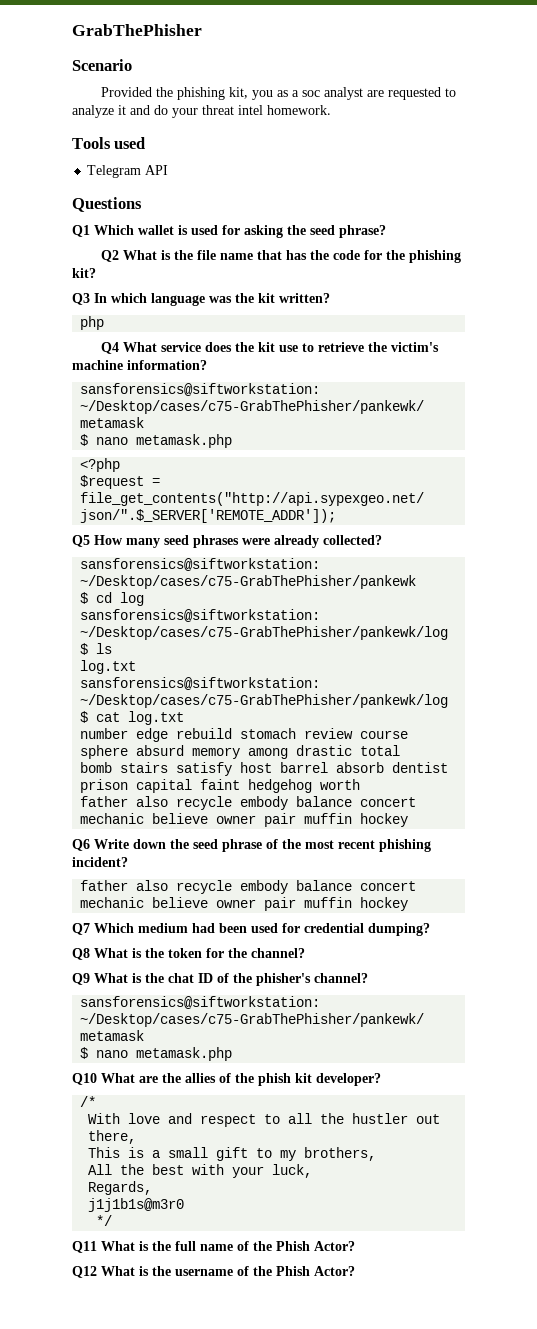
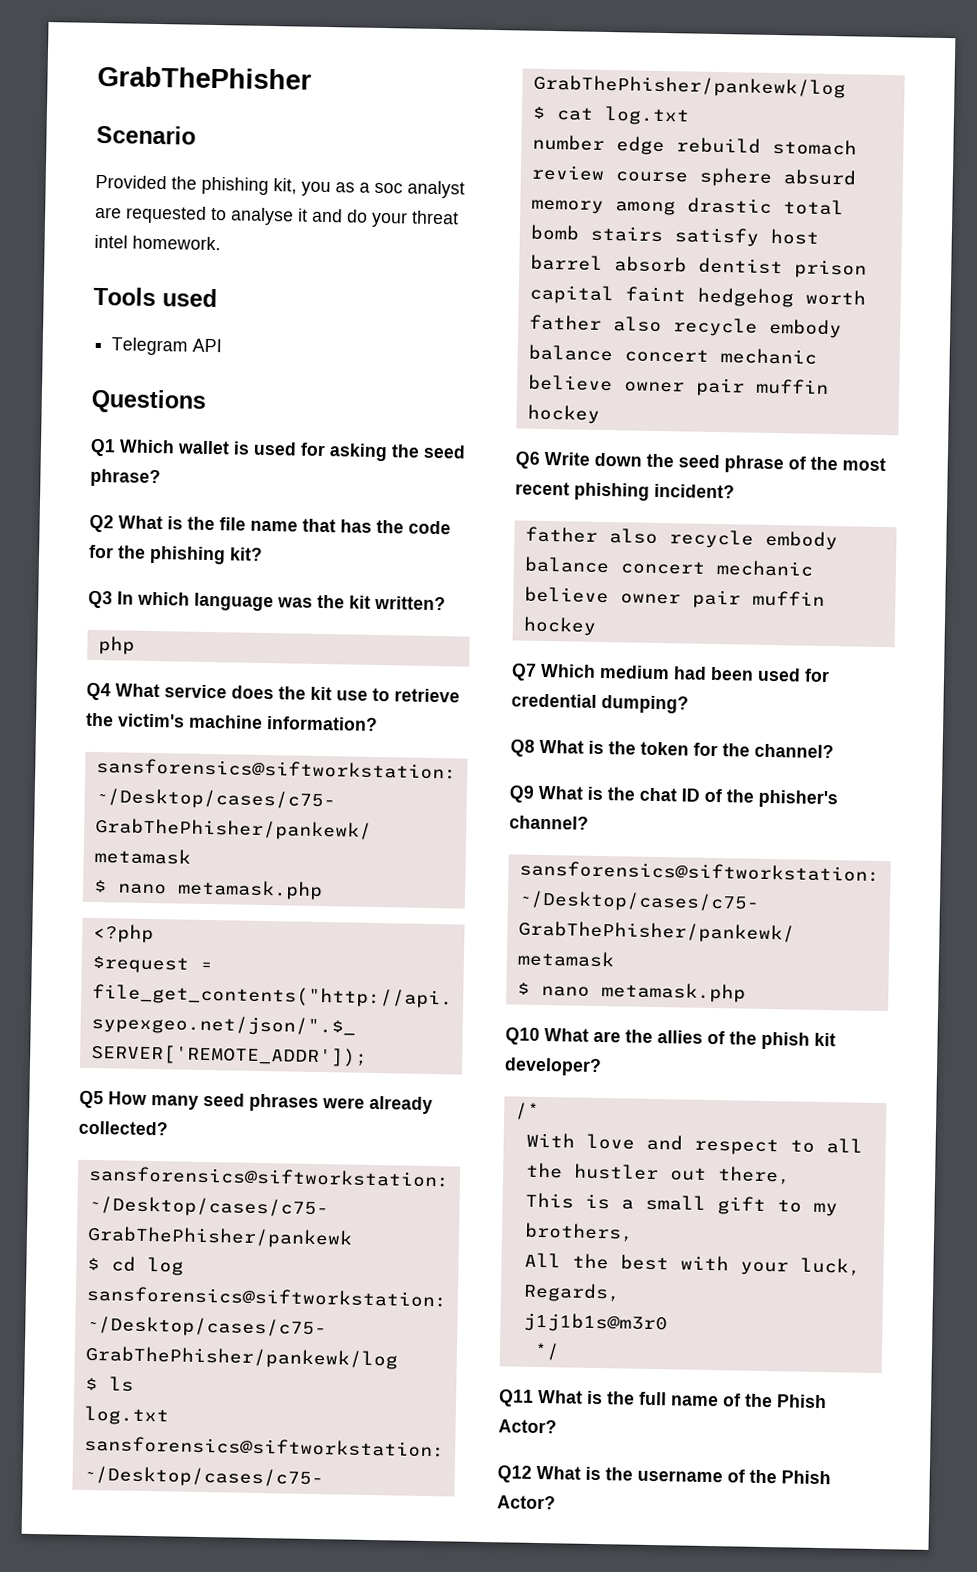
[72,105,114,118] analyze -> [230,207,294,226] analyse

